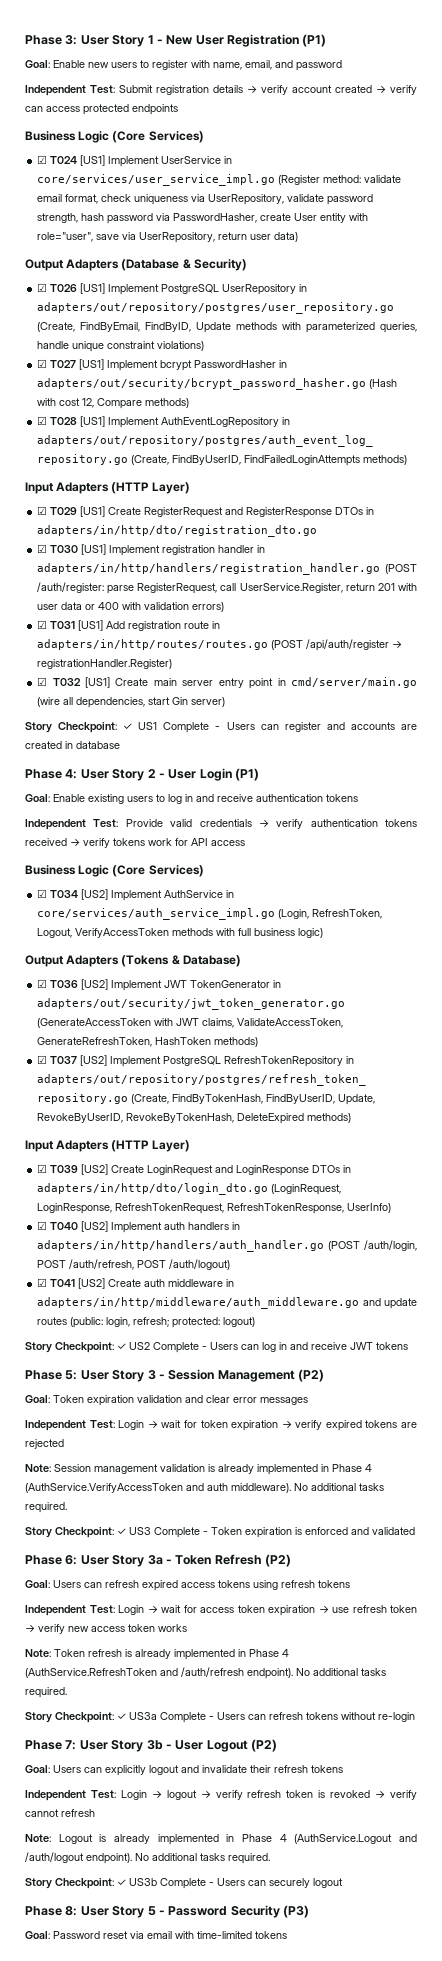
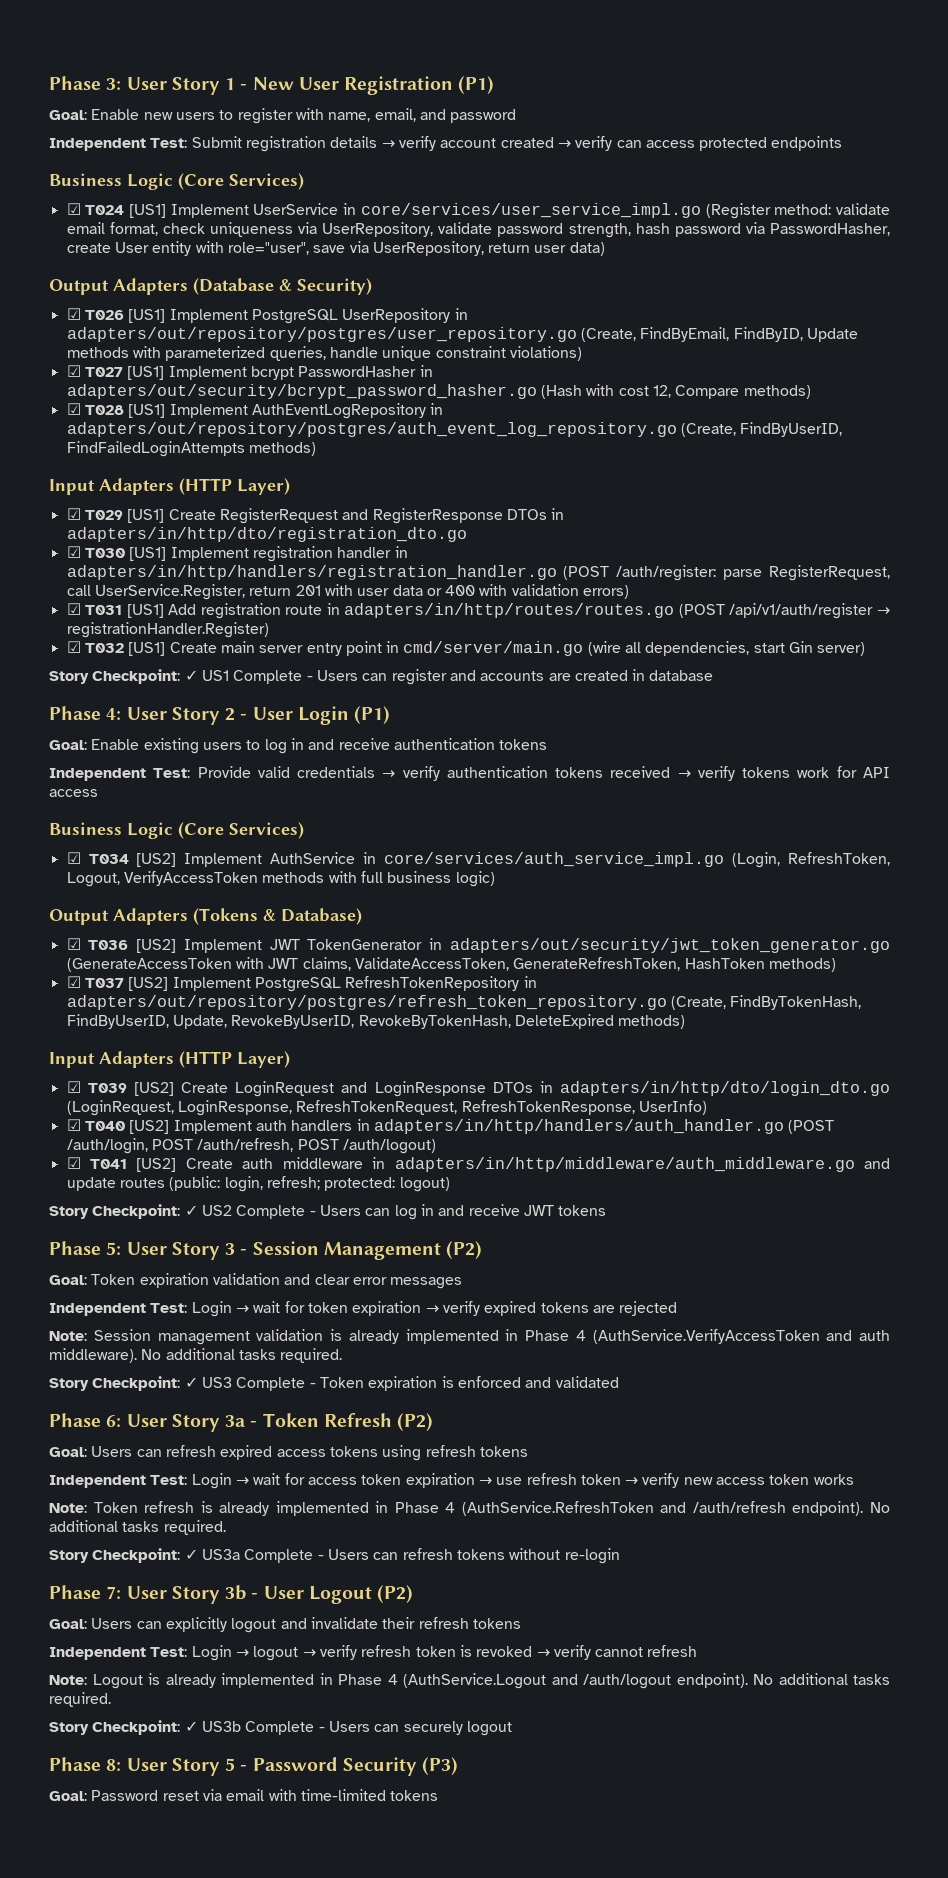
[306,639,390,651] /api/auth/register -> [729,603,874,619] /api/v1/auth/register

